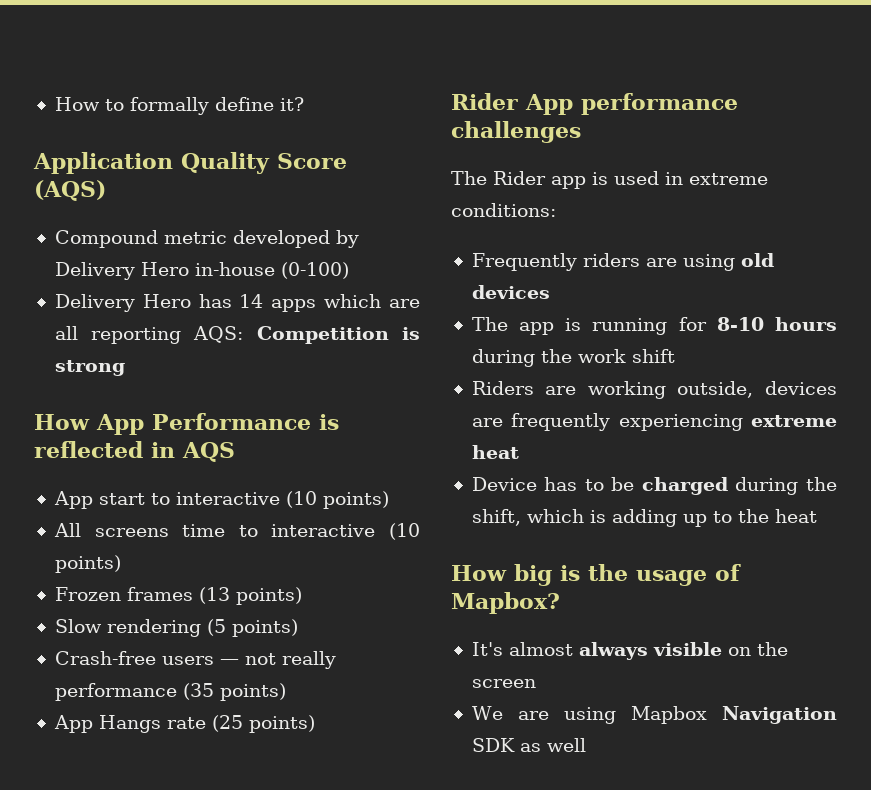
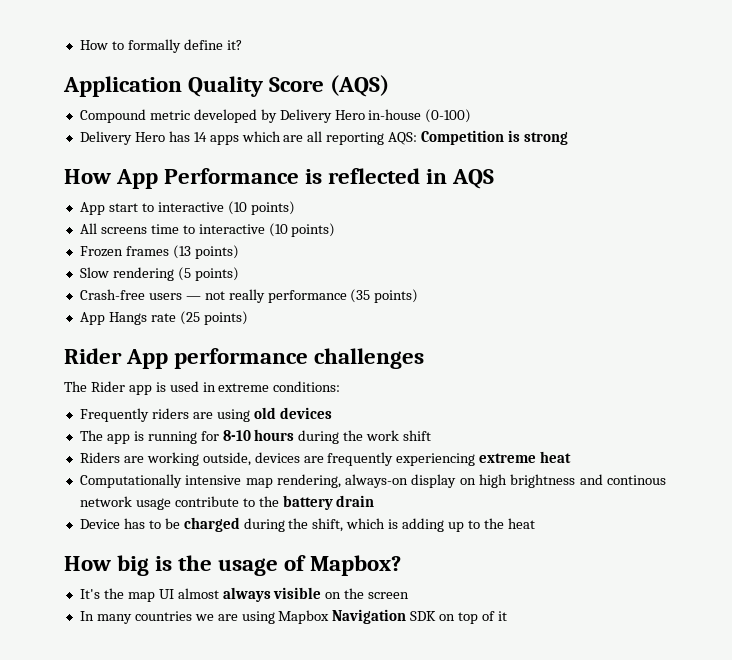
(519, 452) none -> [79,474,666,488] [79,495,375,510] // Computationally intensive map rendering, always-on display on high brightness and continous network usage contribute to the battery drain
(503, 649) none -> [103,588,174,602] the map UI
[471,706,503,720] We -> [79,611,214,624] In many countries we
[519,738,586,752] as well -> [439,611,507,624] on top of it

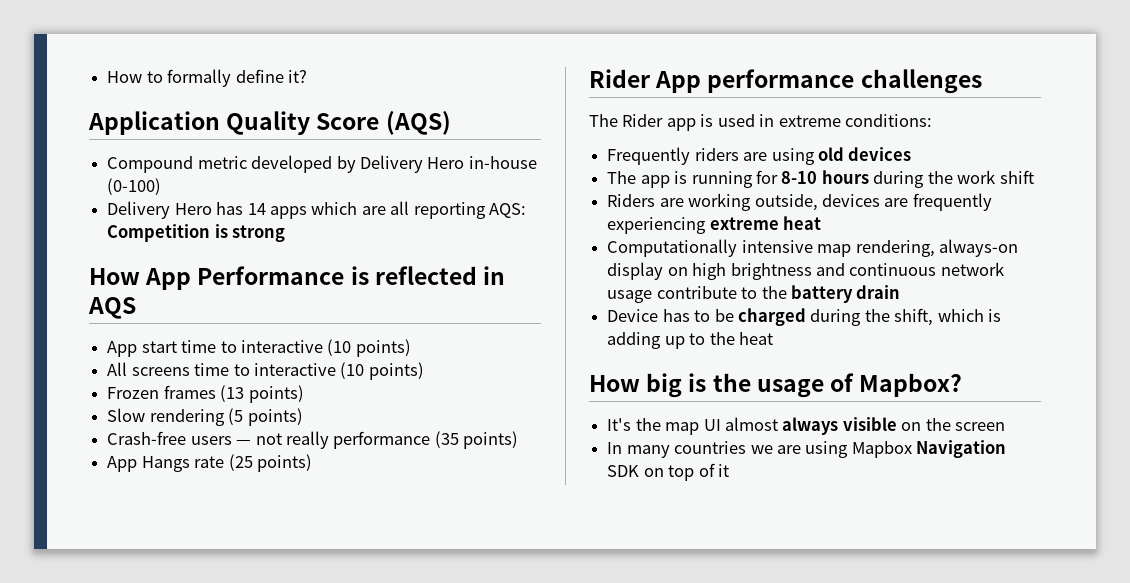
(138, 207) none -> [181,340,217,353] time
[607,475,666,485] continous -> [849,263,937,276] continuous

